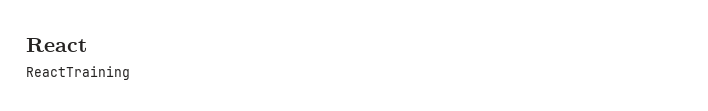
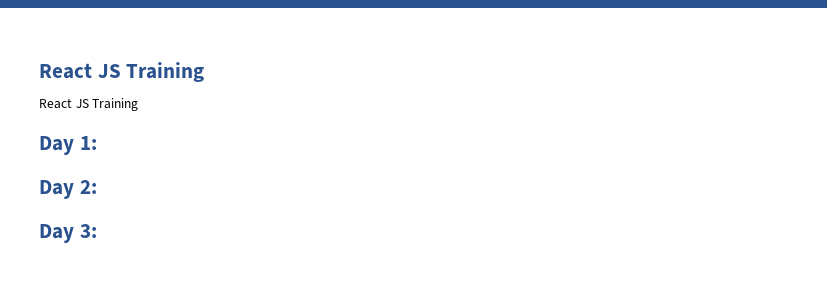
[26,38,87,52] [26,66,130,80] React // ReactTraining -> [39,62,205,82] [39,98,139,111] [39,136,97,155] [39,180,97,199] [39,224,97,243] React JS Training // React JS Training // Day 1: // Day 2: // Day 3:

